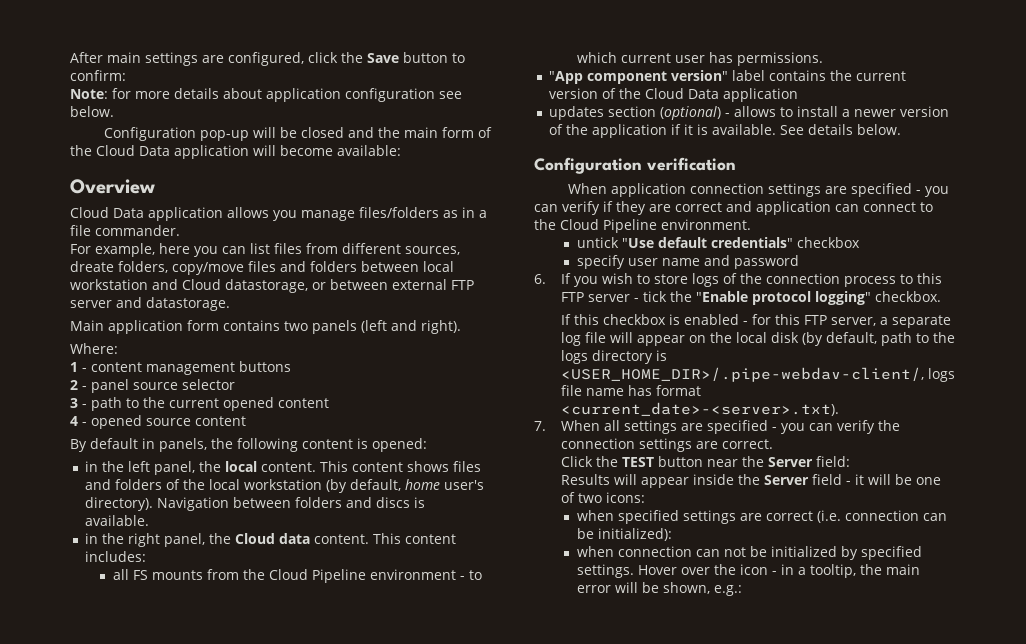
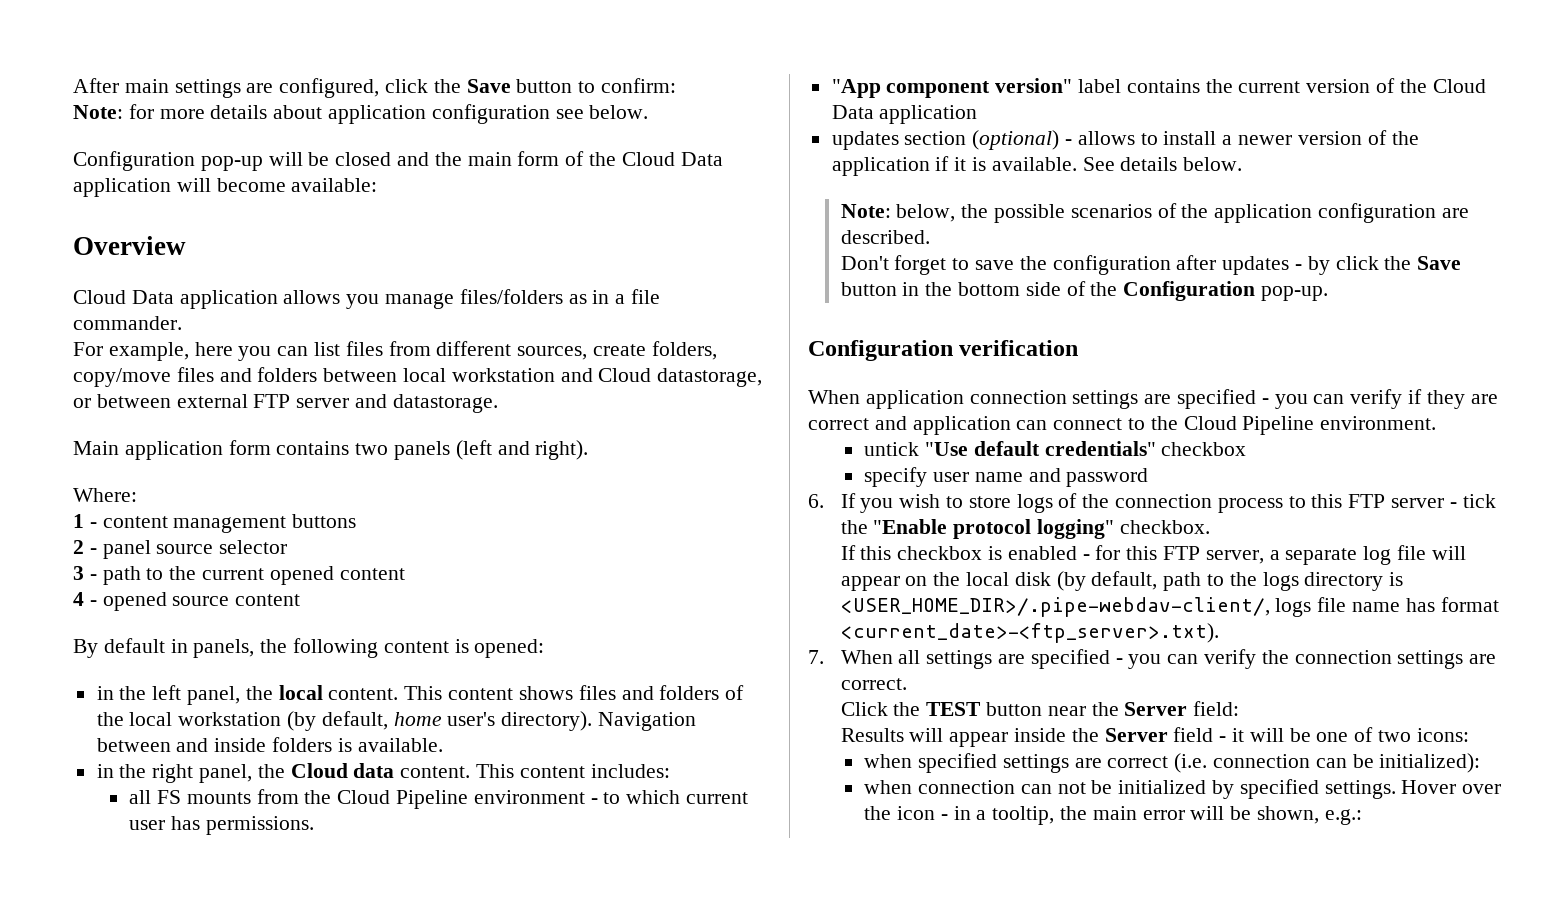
[70,261,114,272] dreate -> [593,344,647,356] create
[295,497,411,508] folders and discs -> [176,737,333,752] and inside folders
(902, 129) none -> [840,203,1469,223] [840,230,930,244] [840,255,1462,275] [840,281,1328,301] // Note: below, the possible scenarios of the application configuration are described. // Don't forget to save the configuration after updates - by click the Save button in the bottom side of the Configuration pop-up.
[561,402,840,416] <current_date>-<server>.txt). -> [840,623,1219,643] <current_date>-<ftp_server>.txt).

